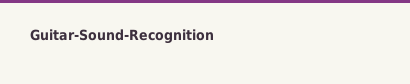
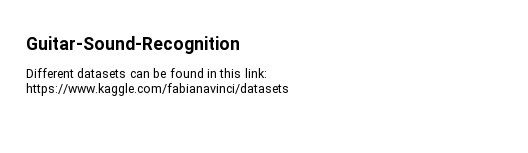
(214, 36) none -> [26,68,267,78] [26,83,289,96] // Different datasets can be found in this link: https://www.kaggle.com/fabianavinci/datasets

